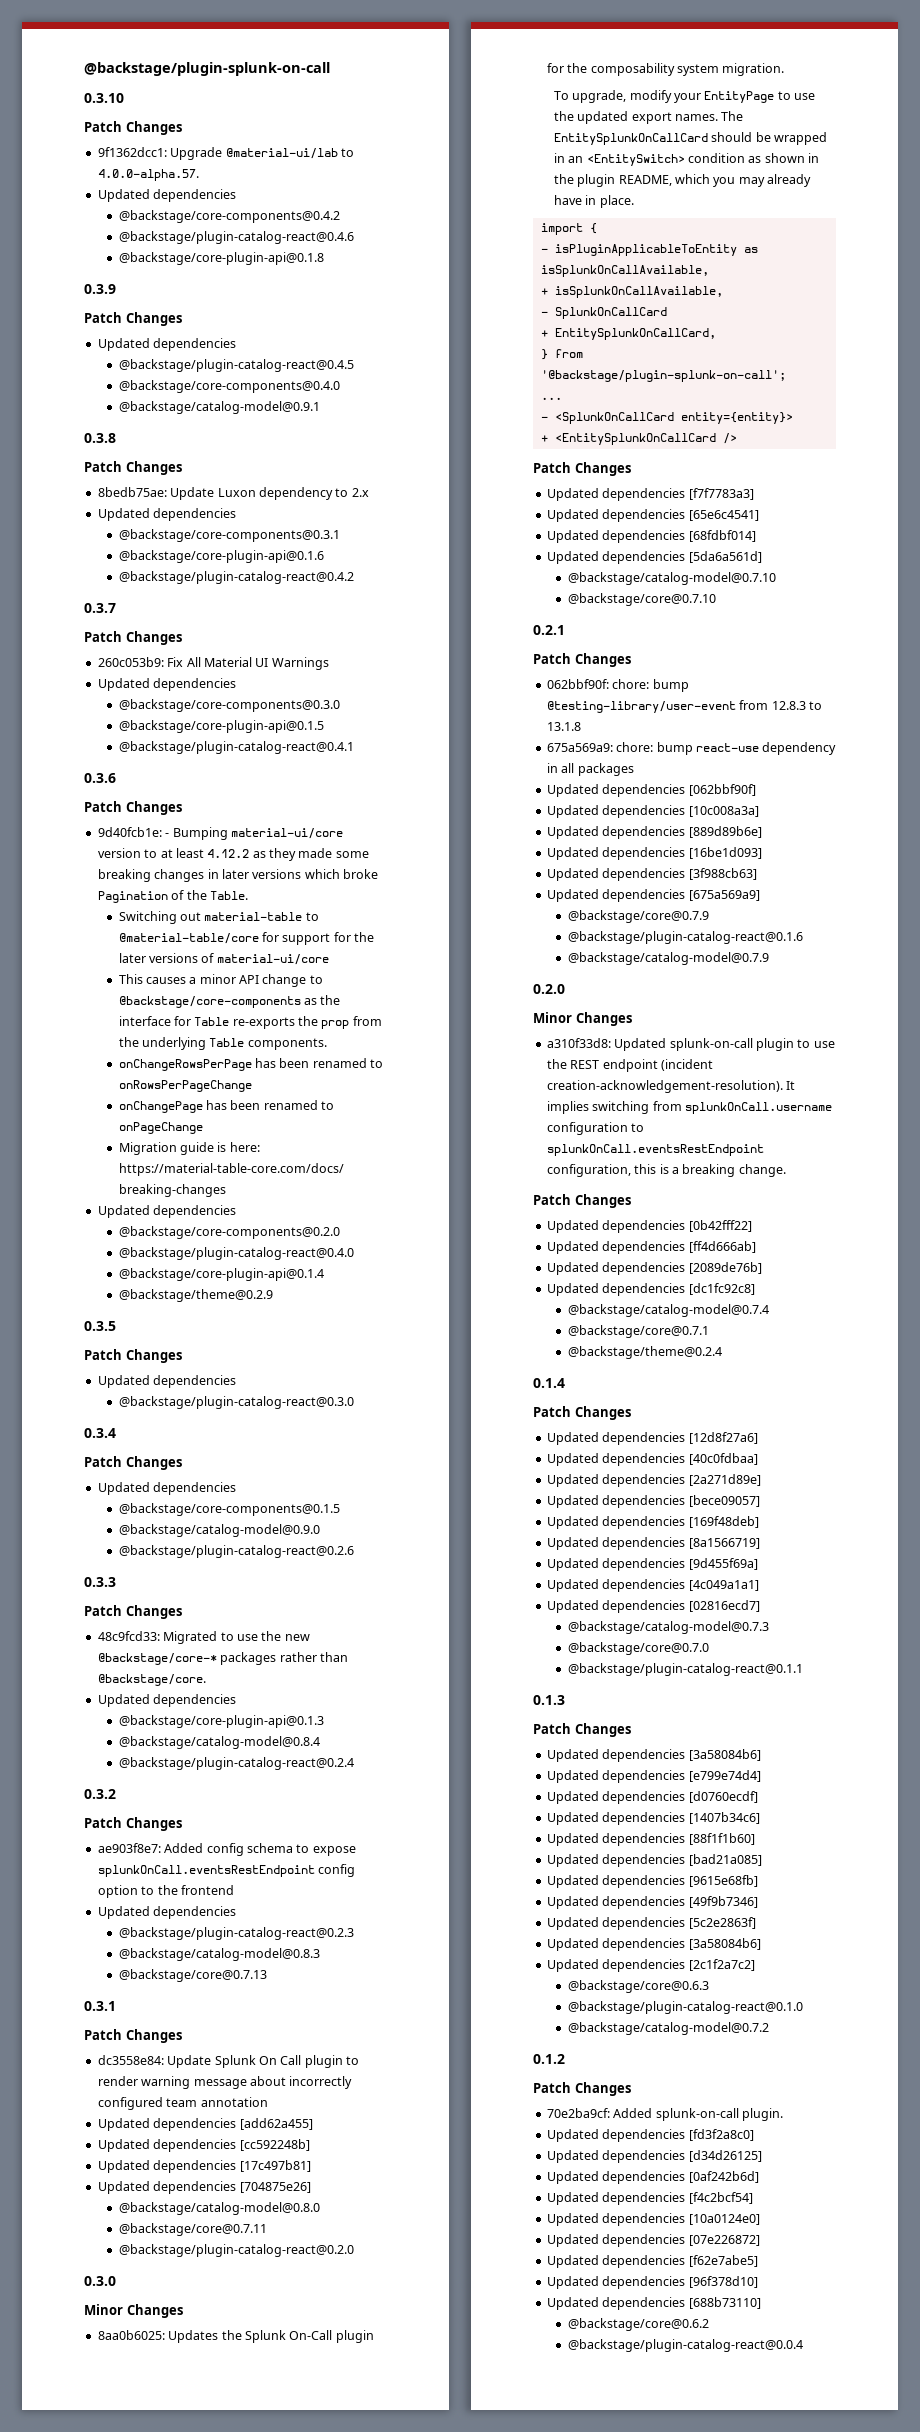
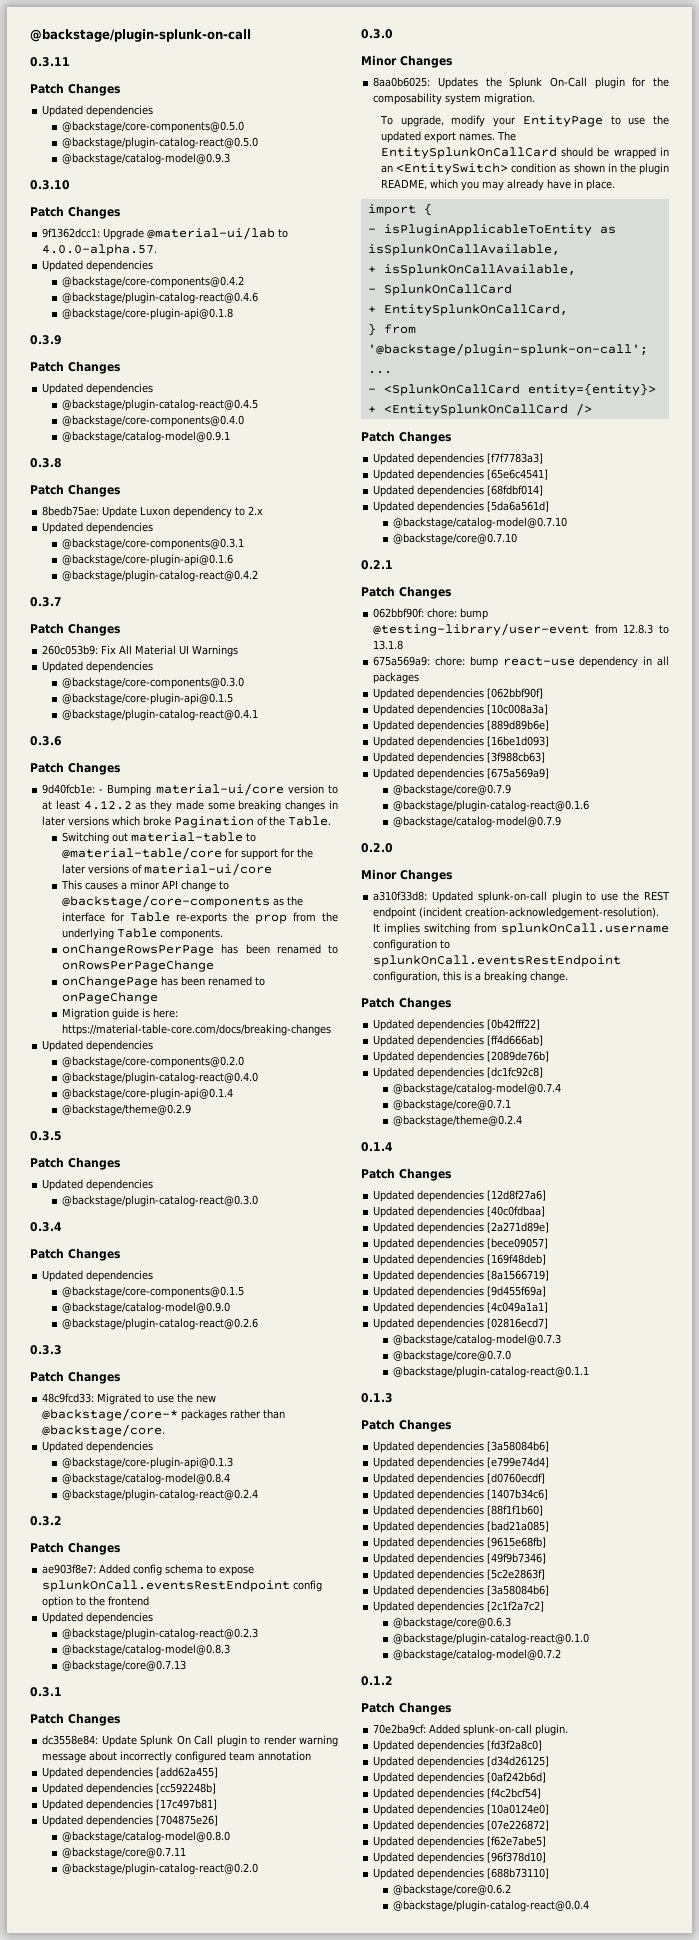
(330, 69) none -> [30,57,70,67] [30,83,120,96] [42,105,154,117] [62,121,245,133] [62,137,259,149] [62,153,231,165] // 0.3.11 // Patch Changes // Updated dependencies // @backstage/core-components@0.5.0 // @backstage/plugin-catalog-react@0.5.0 // @backstage/catalog-model@0.9.3

